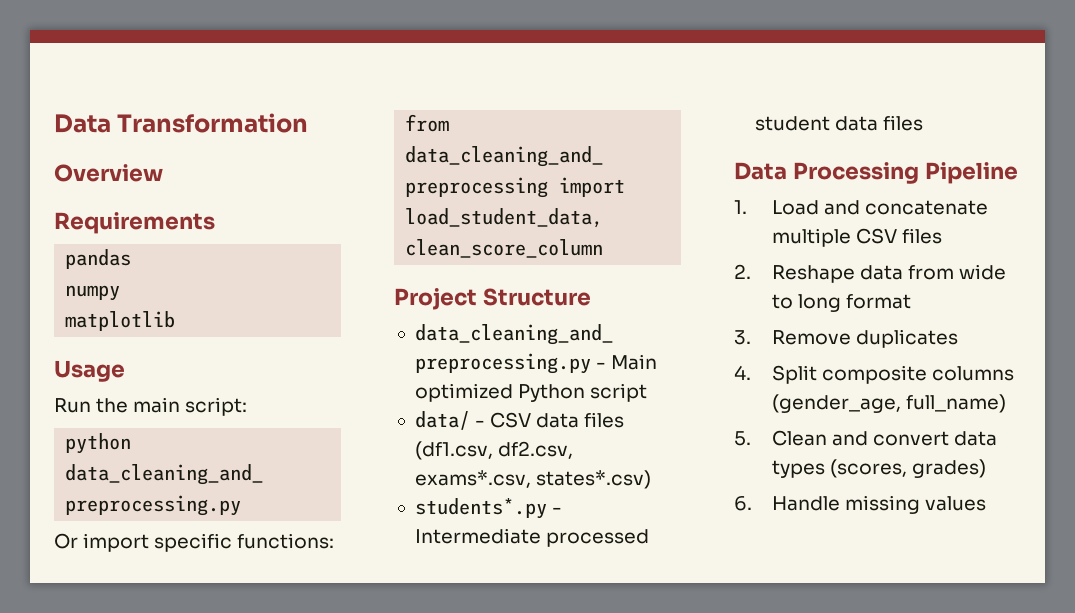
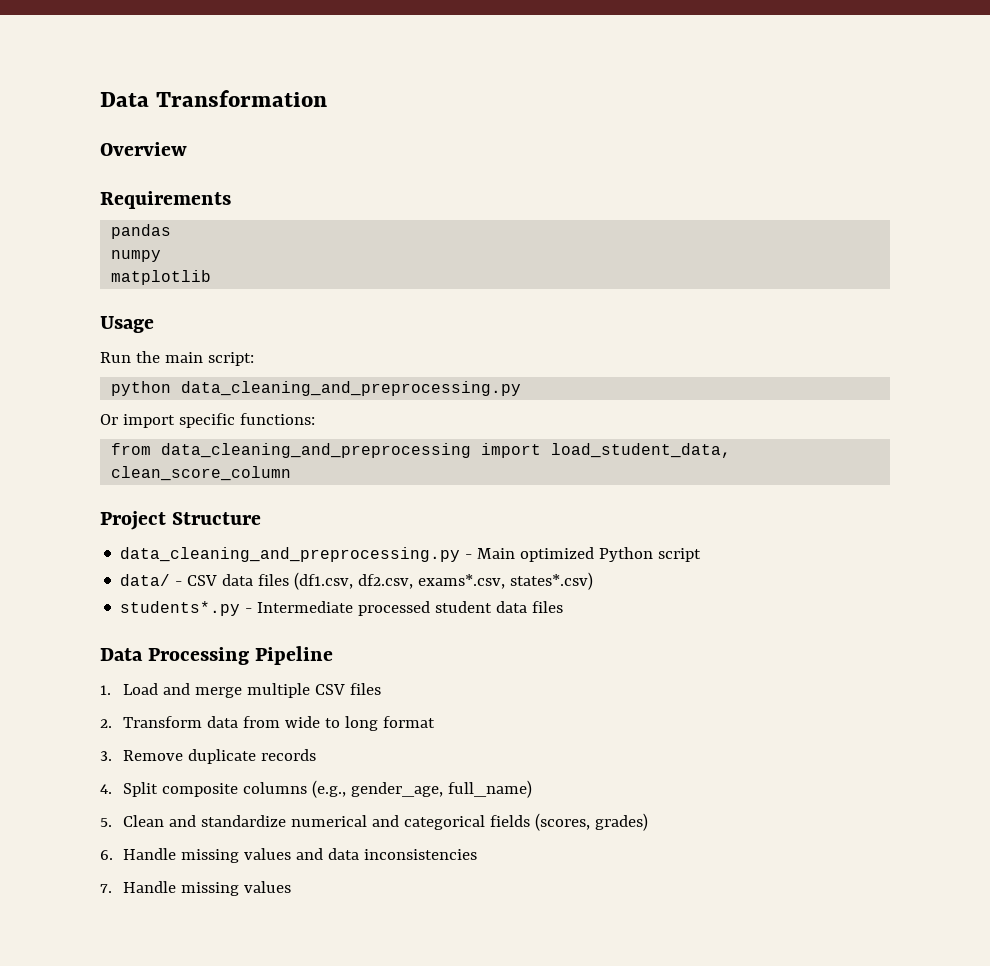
[864,200,988,215] concatenate -> [195,687,243,698] merge
[771,265,855,283] Reshape -> [123,716,203,728] Transform
[855,329,958,348] duplicates -> [188,749,317,764] duplicate records
[771,394,901,413] (gender_age, -> [312,780,444,798] (e.g., gender_age,
[872,431,998,446] [771,460,825,478] convert data types -> [201,815,531,830] standardize numerical and categorical fields
(986, 503) none -> [296,848,478,860] [100,881,292,896] and data inconsistencies // 7. Handle missing values

